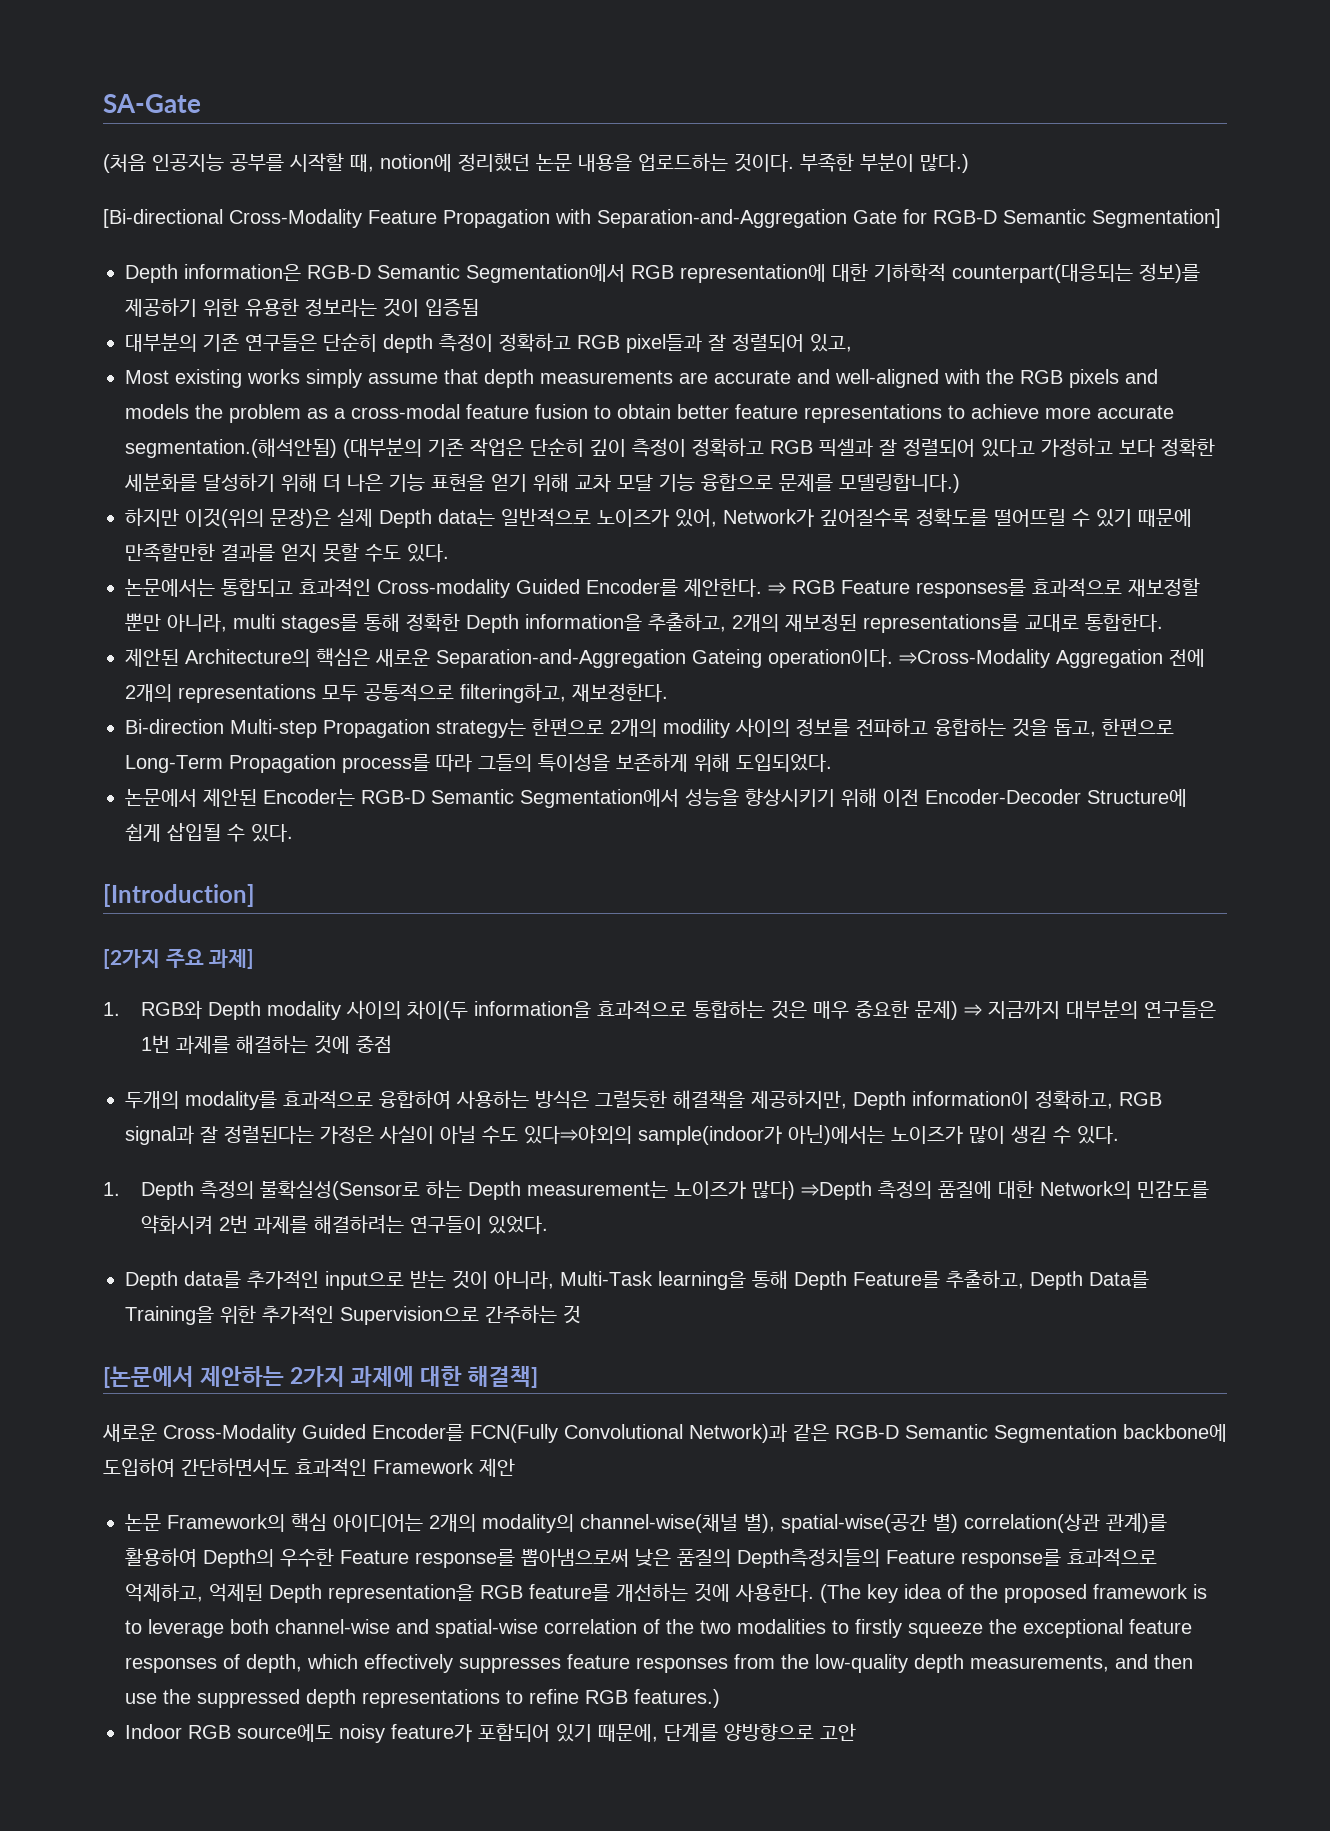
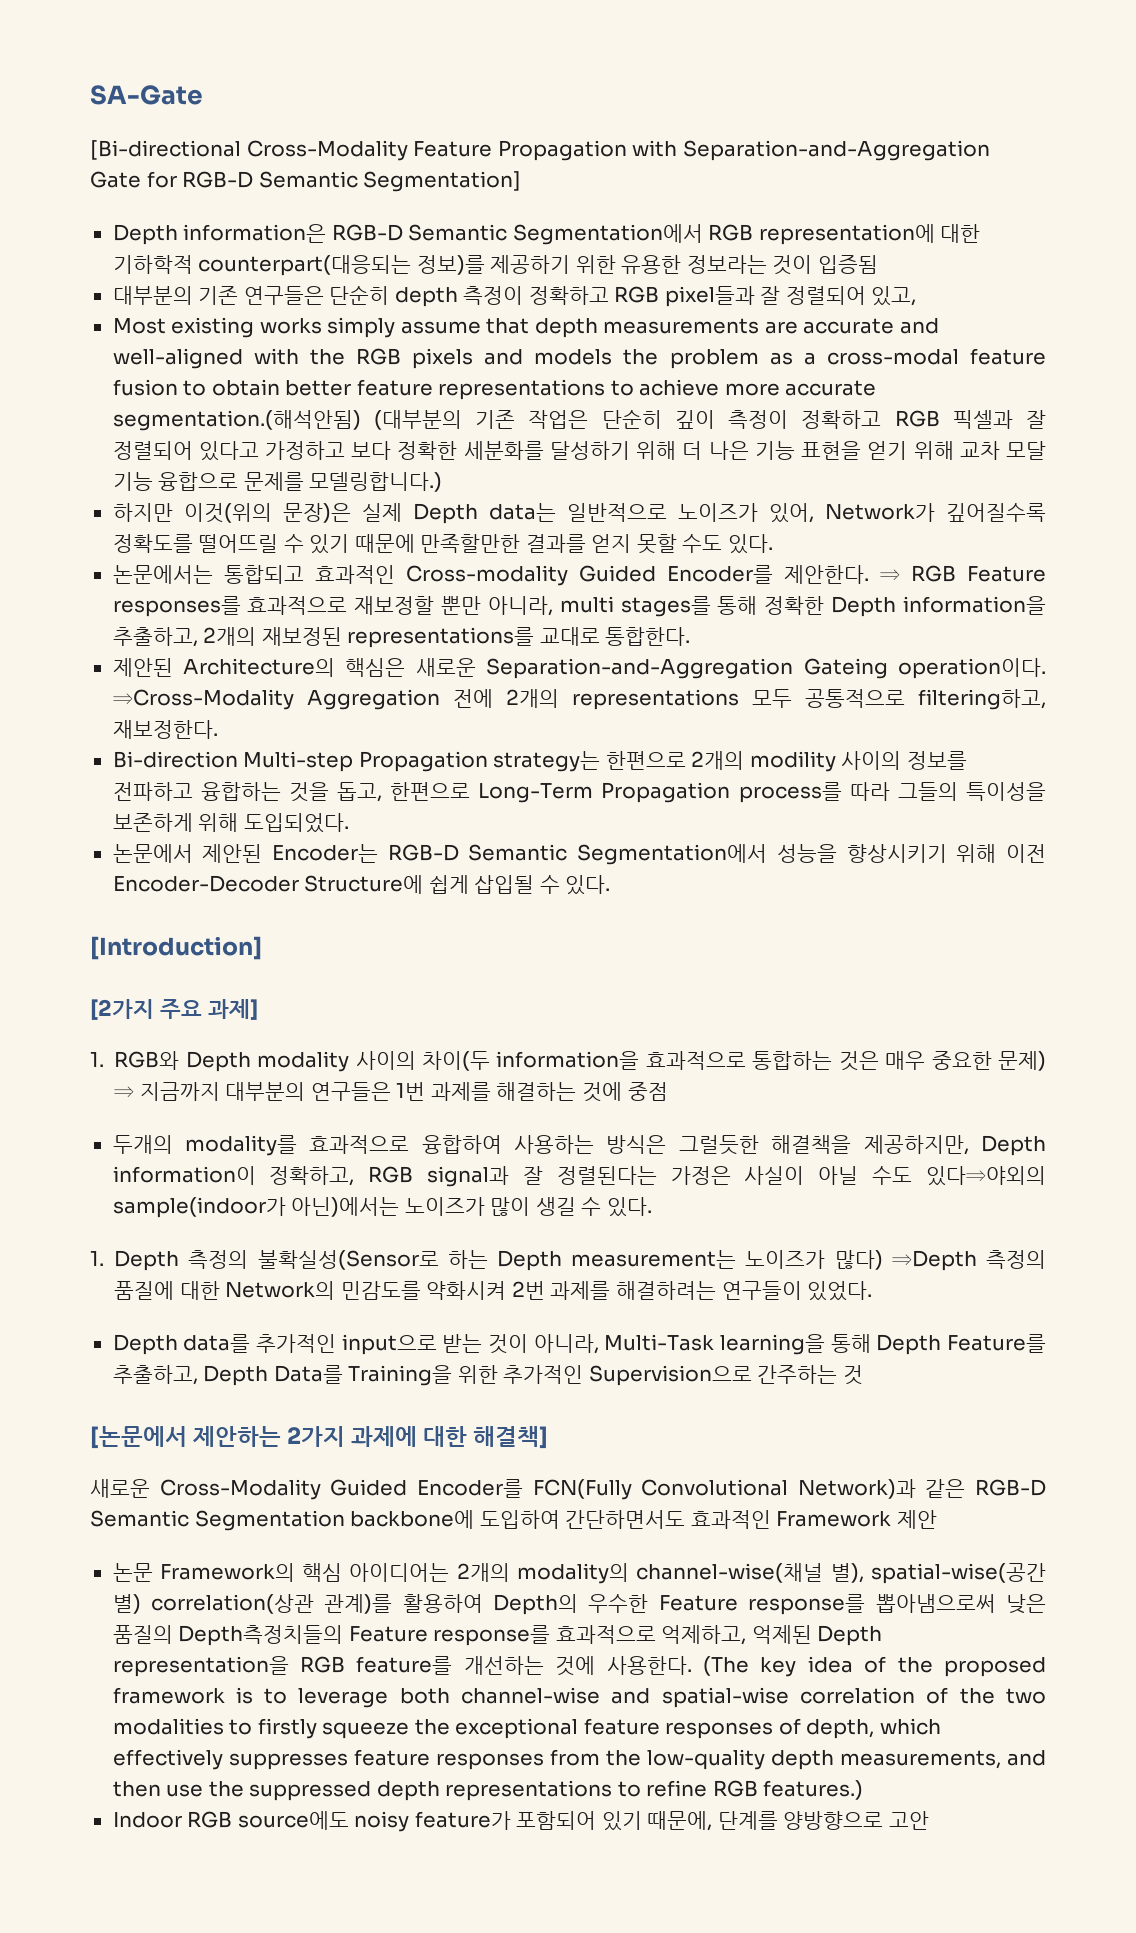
[103,153,969,173] // (처음 인공지능 공부를 시작할 때, notion에 정리했던 논문 내용을 업로드하는 것이다. 부족한 부분이 많다.) -> (203, 95) none

